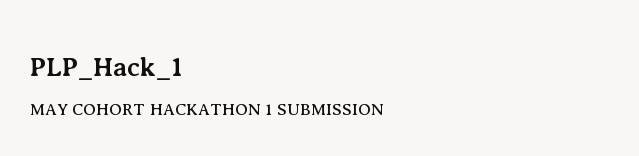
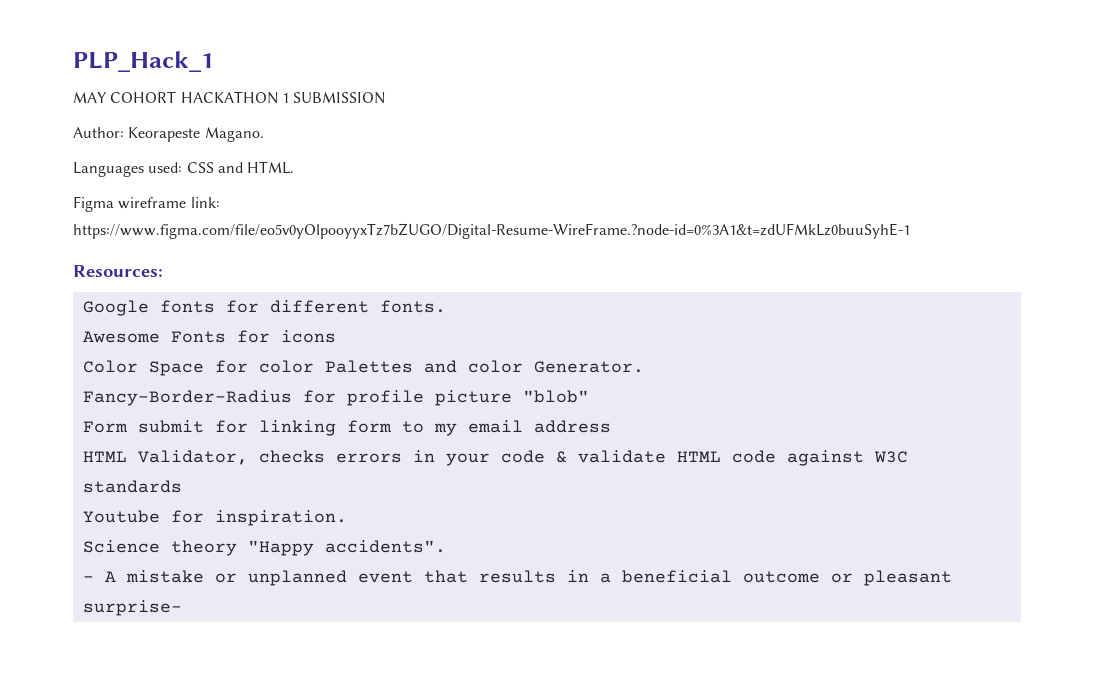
(384, 109) none -> [73,127,264,142] [73,161,295,177] [73,196,220,212] [73,223,910,239] [73,265,163,277] [82,300,446,316] [82,330,336,343] [82,360,644,376] [82,390,589,406] [82,420,611,436] [82,450,908,466] [82,480,182,493] [82,510,347,526] [82,540,446,556] [82,570,952,586] [82,600,182,616] // Author: Keorapeste Magano. // Languages used: CSS and HTML. // Figma wireframe link: https://www.figma.com/file/eo5v0yOlpooyyxTz7bZUGO/Digital-Resume-WireFrame.?node-id=0%3A1&t=zdUFMkLz0buuSyhE-1 // Resources: // Google fonts for different fonts. // Awesome Fonts for icons // Color Space for color Palettes and color Generator. // Fancy-Border-Radius for profile picture "blob" // Form submit for linking form to my email address // HTML Validator, checks errors in your code & validate HTML code against W3C standards // Youtube for inspiration. // Science theory "Happy accidents". // - A mistake or unplanned event that results in a beneficial outcome or pleasant surprise-

